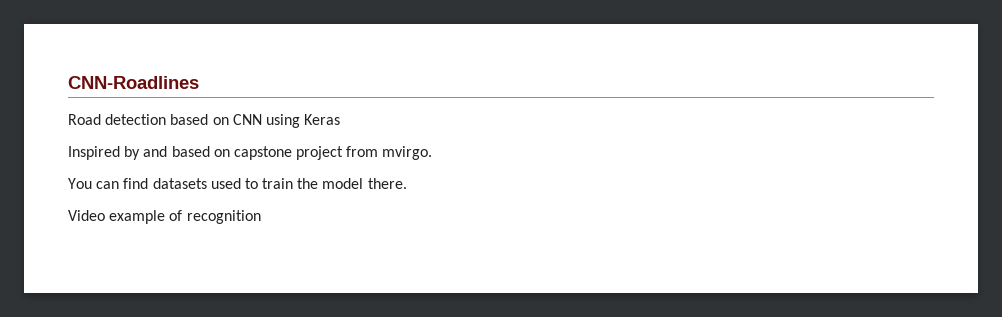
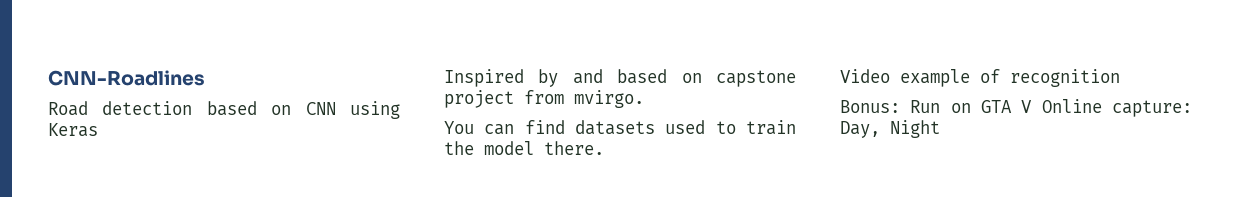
(261, 217) none -> [840,99,1192,117] [840,120,940,138] // Bonus: Run on GTA V Online capture: Day, Night

